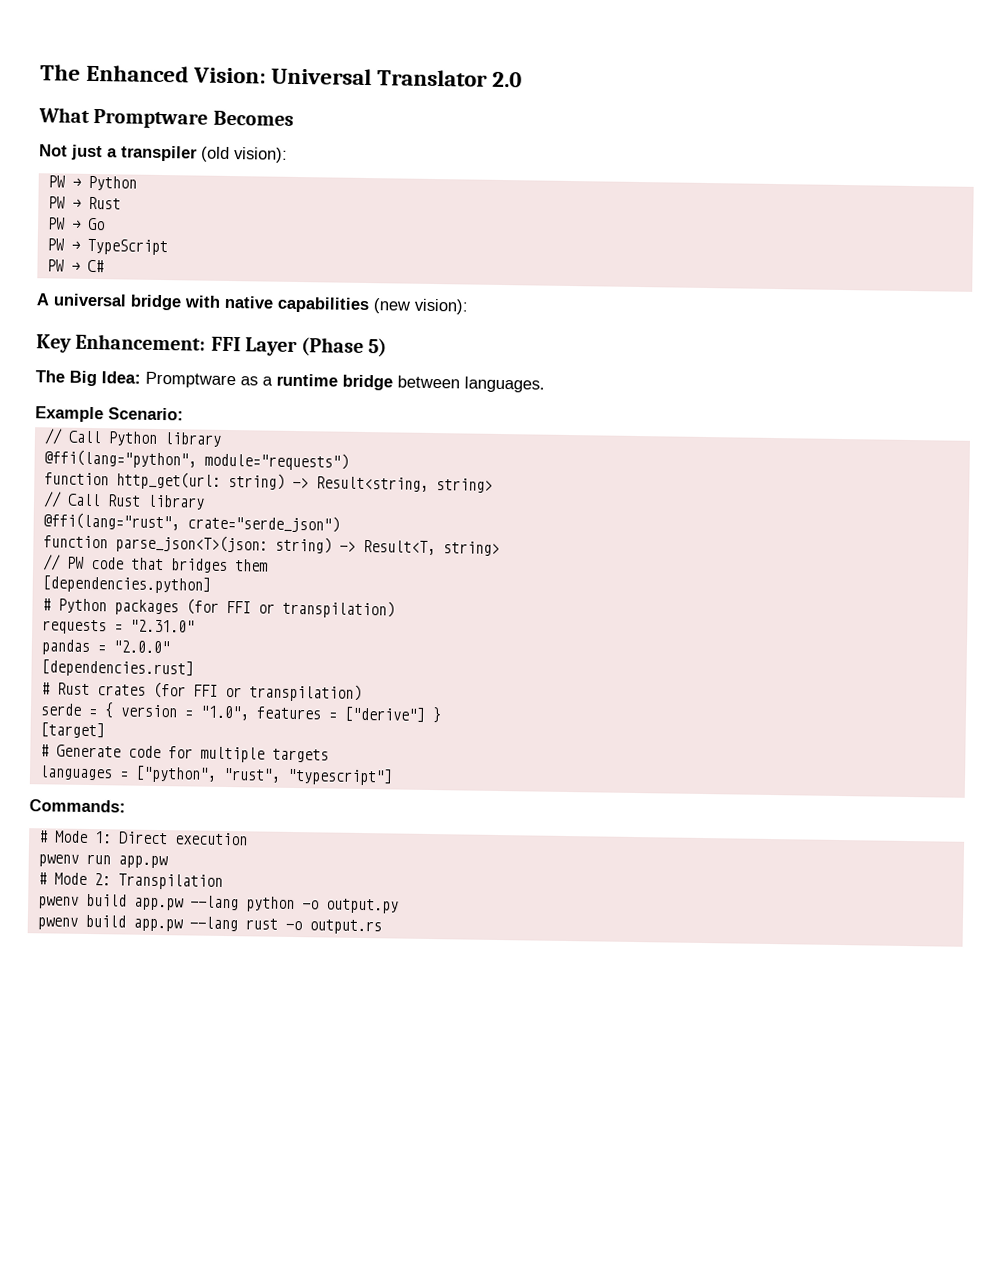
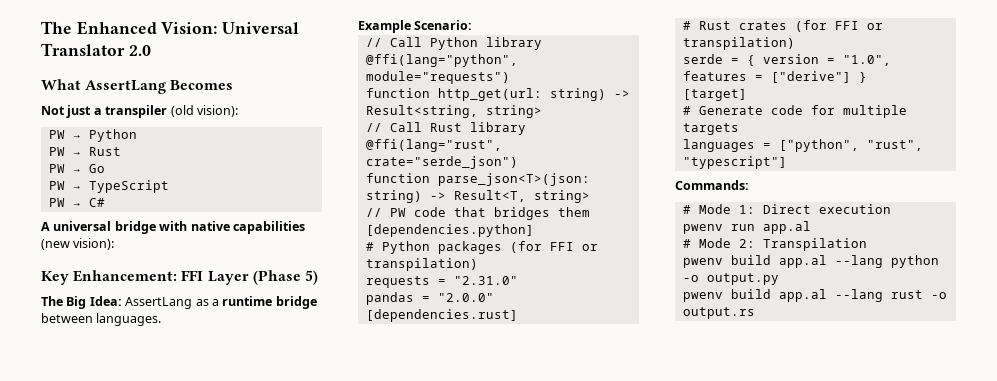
[93,108,209,129] Promptware -> [85,80,167,94] AssertLang
[145,371,236,389] Promptware -> [125,297,193,309] AssertLang
[117,855,168,869] app.pw -> [762,221,811,234] app.al
[133,897,184,911] app.pw -> [778,255,827,268] app.al
[132,918,183,932] app.pw -> [778,289,827,302] app.al

